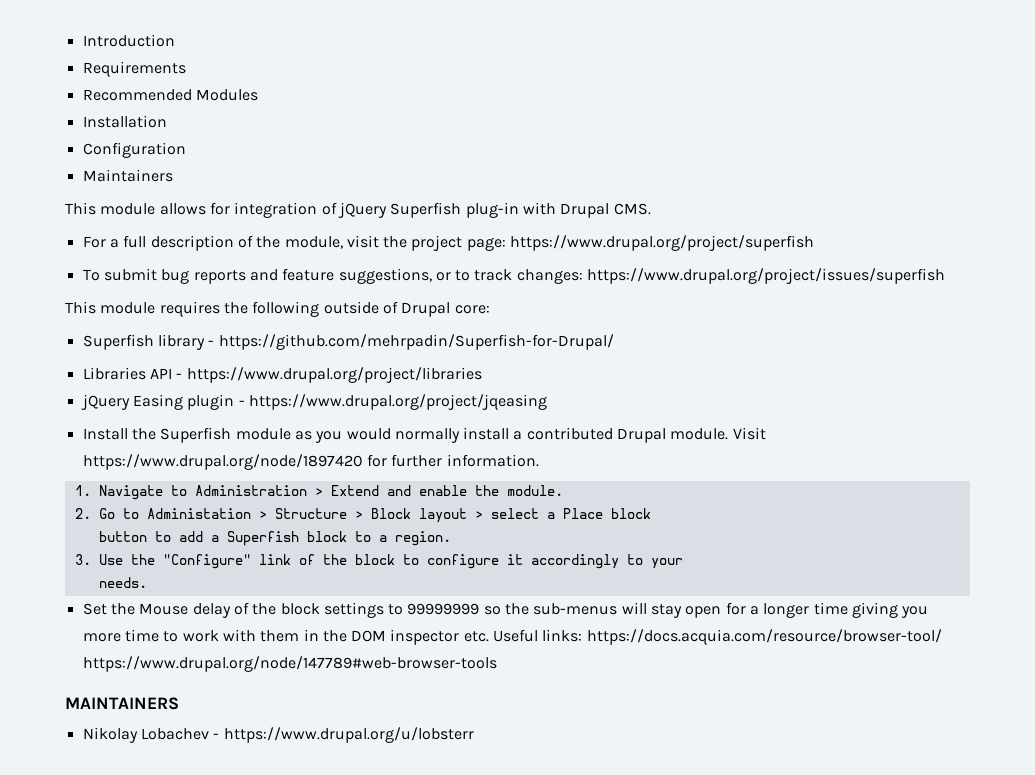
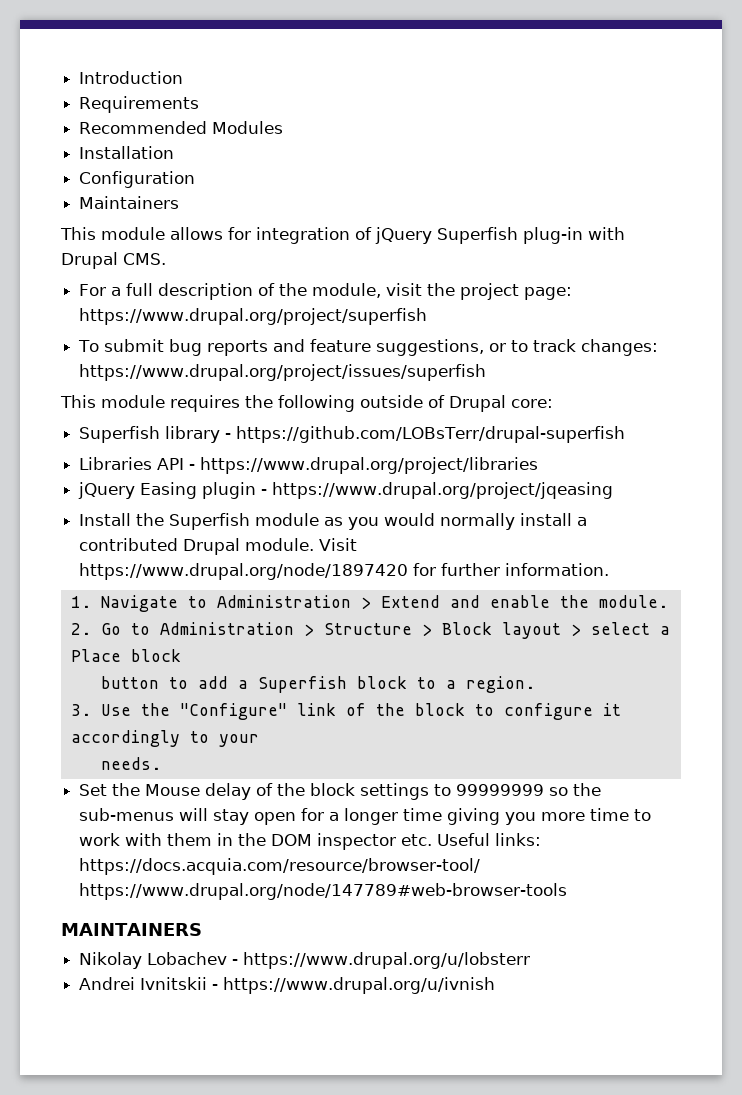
[218,334,614,350] https://github.com/mehrpadin/Superfish-for-Drupal/ -> [236,426,626,443] https://github.com/LOBsTerr/drupal-superfish
[146,508,251,519] Administation -> [159,622,294,635] Administration
(474, 735) none -> [79,977,496,994] // Andrei Ivnitskii - https://www.drupal.org/u/ivnish

